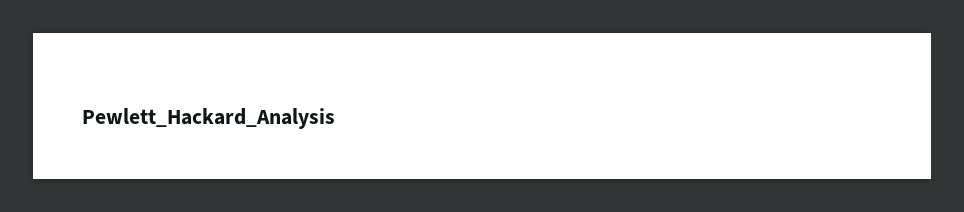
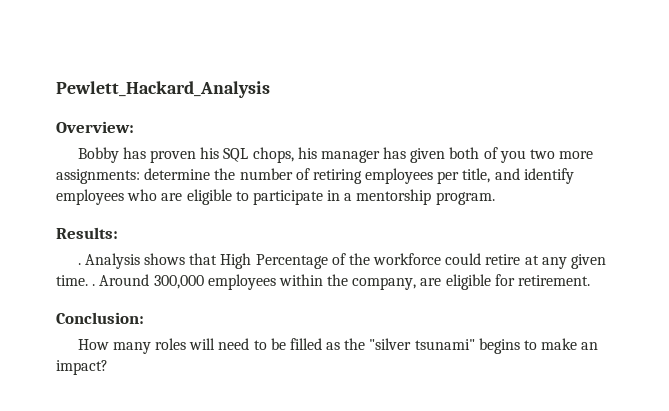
(335, 118) none -> [56,121,134,133] [77,147,594,163] [56,168,574,184] [56,189,495,205] [56,227,118,239] [77,253,606,269] [56,274,591,290] [56,312,144,324] [77,338,599,354] [56,360,108,375] // Overview: // Bobby has proven his SQL chops, his manager has given both of you two more assignments: determine the number of retiring employees per title, and identify employees who are eligible to participate in a mentorship program. // Results: // . Analysis shows that High Percentage of the workforce could retire at any given time. . Around 300,000 employees within the company, are eligible for retirement. // Conclusion: // How many roles will need to be filled as the "silver tsunami" begins to make an impact?

